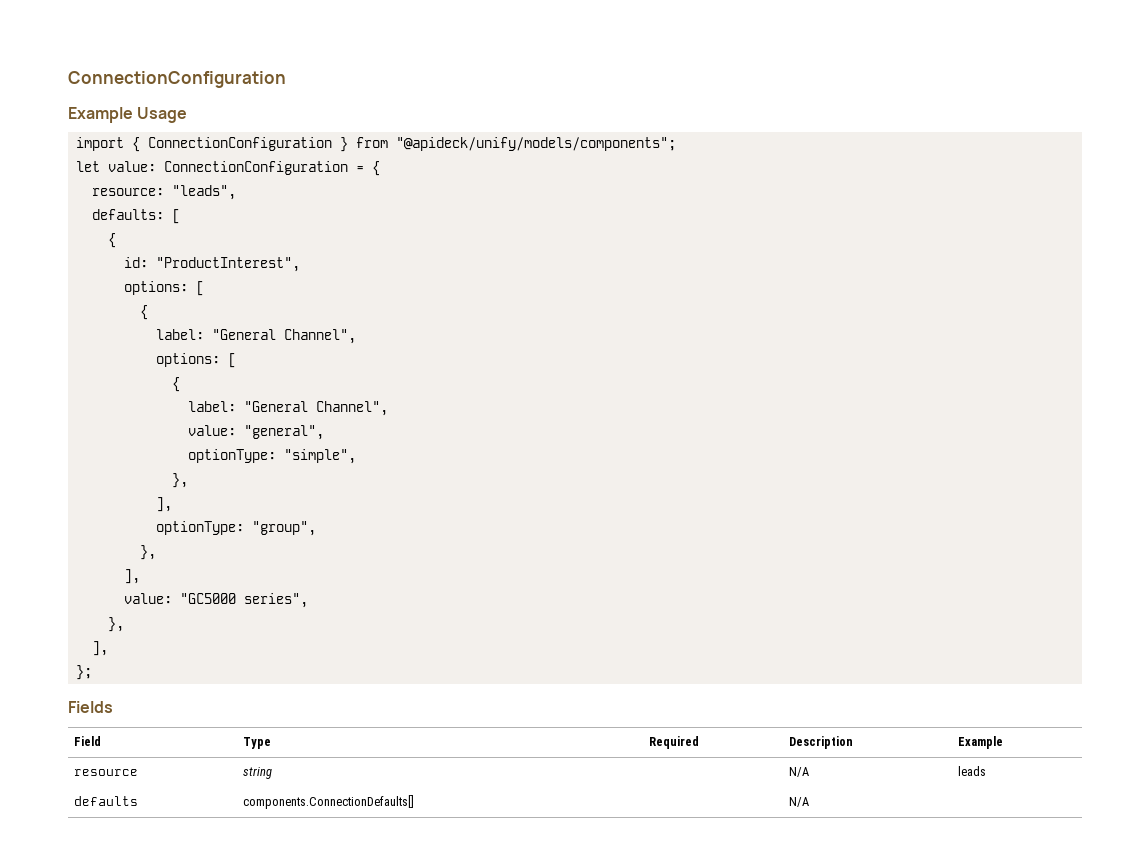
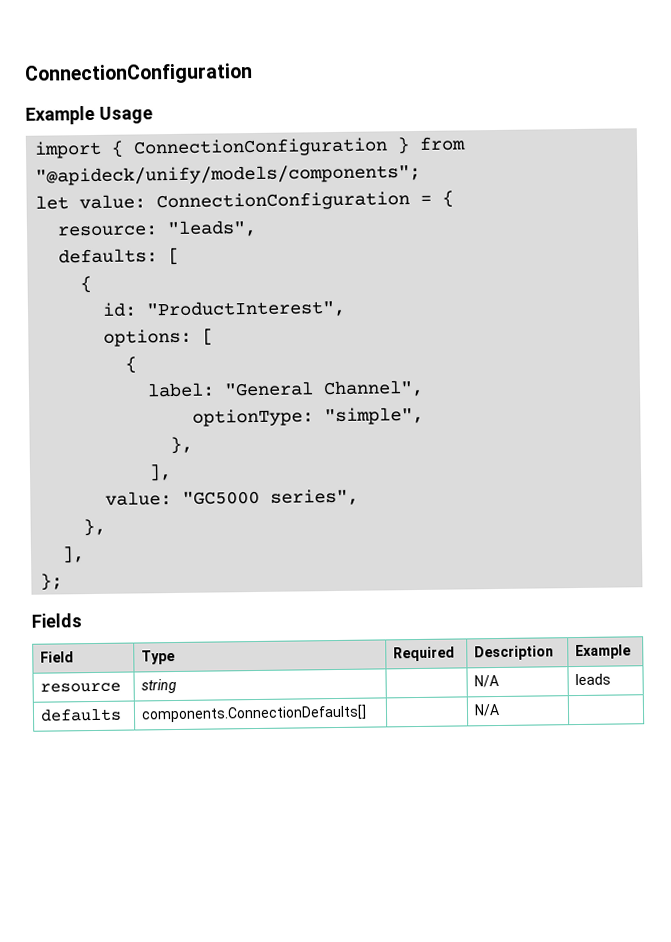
[156,353,237,368] [172,377,181,392] [188,401,389,416] [188,425,325,440] // options: [ // { // label: "General Channel", // value: "general", -> (425, 388) none
[156,521,317,536] [140,545,157,560] [124,569,141,584] // optionType: "group", // }, // ], -> (173, 473) none

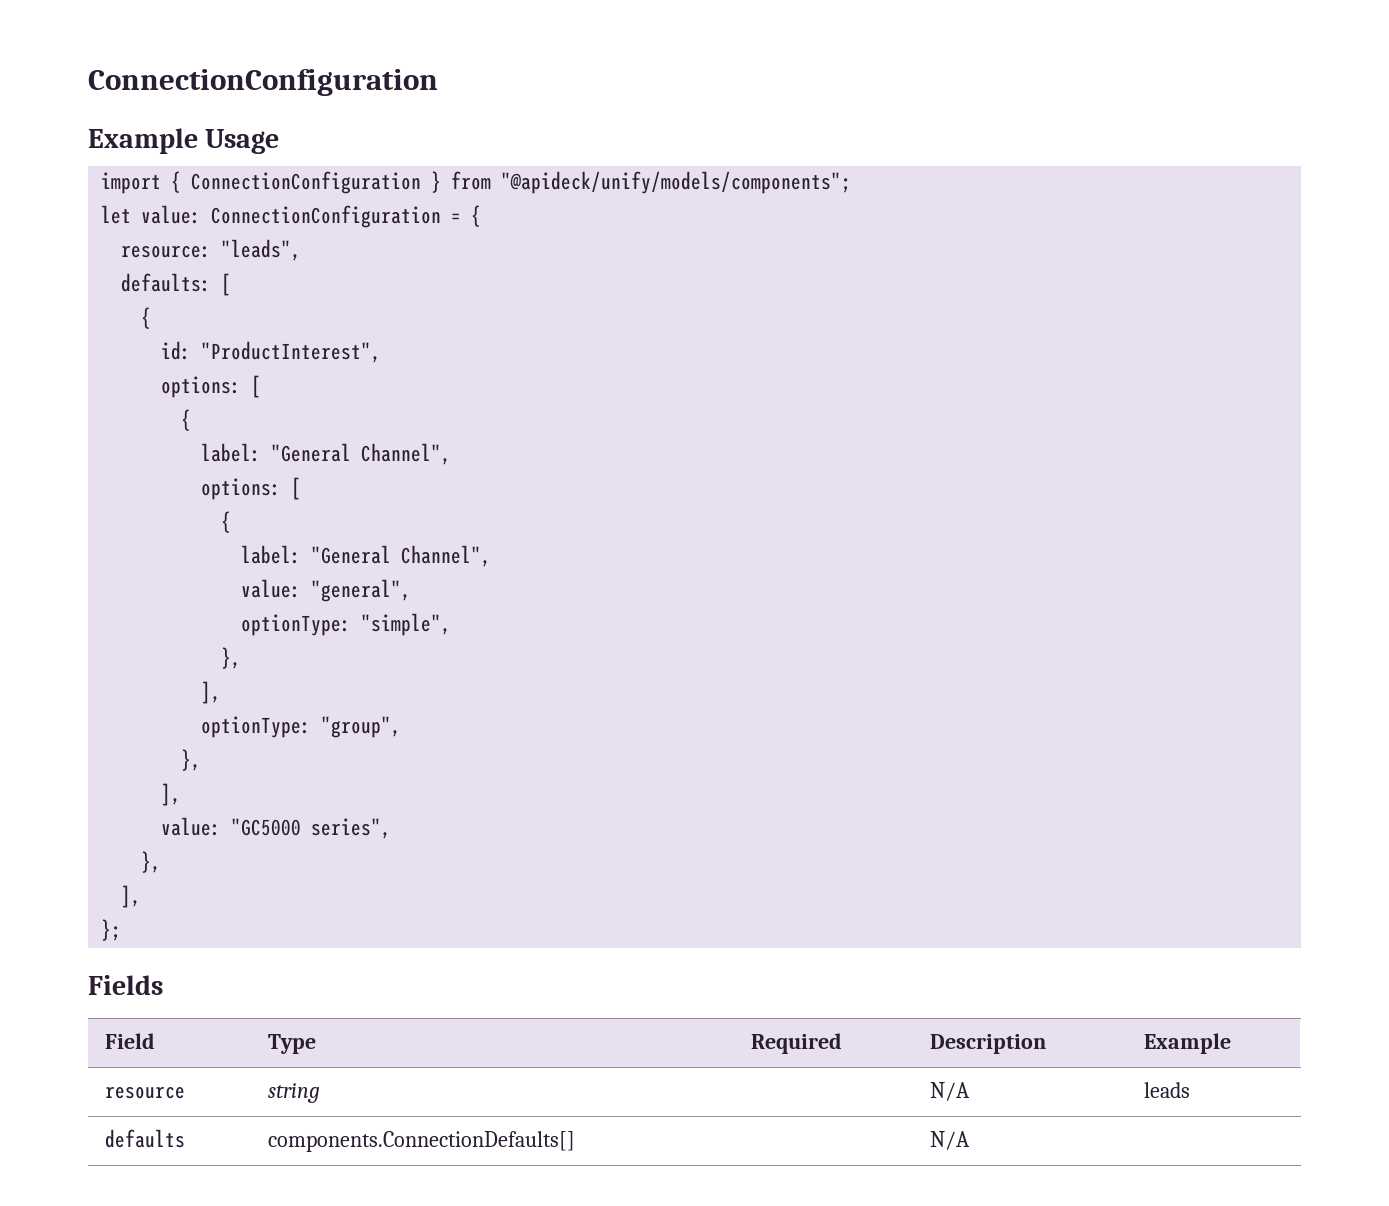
(425, 388) none -> [201,477,302,500] [221,511,232,533] [241,545,492,567] [241,579,412,602] // options: [ // { // label: "General Channel", // value: "general",
(173, 473) none -> [201,716,402,738] [181,749,202,771] [161,783,182,806] // optionType: "group", // }, // ],

